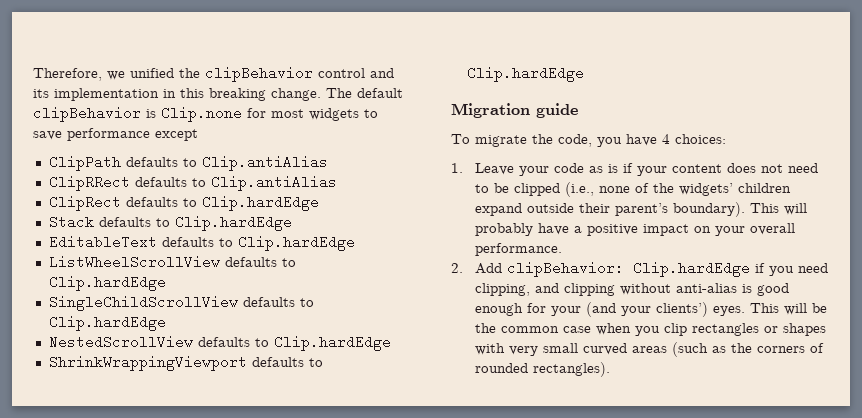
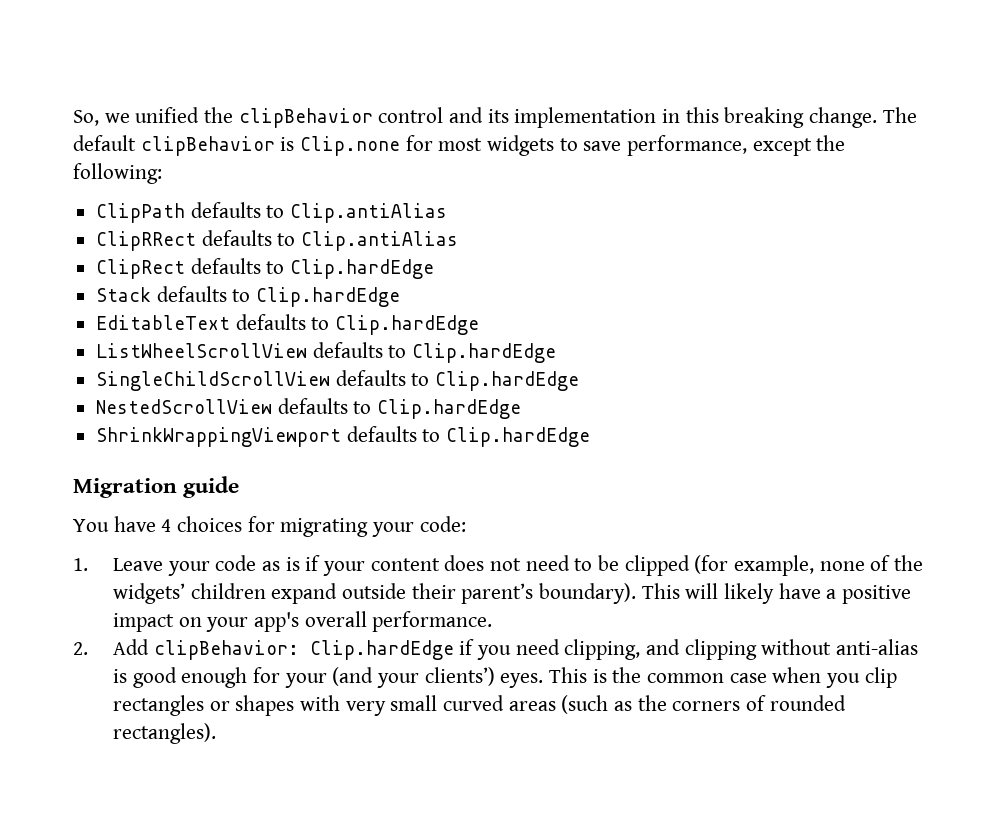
[33,68,102,81] Therefore, -> [73,110,99,126] So,
[67,128,150,141] performance -> [627,135,748,156] performance,
(198, 135) none -> [816,135,846,151] [73,163,162,184] the following:
[451,134,726,147] To migrate the code, you have 4 choices: -> [73,516,466,537] You have 4 choices for migrating your code:
[565,182,595,197] (i.e., -> [694,555,815,576] (for example,
[475,223,534,236] probably -> [724,583,775,604] likely
(746, 231) none -> [254,612,300,632] app's
[784,303,828,315] will be -> [592,669,607,683] is

